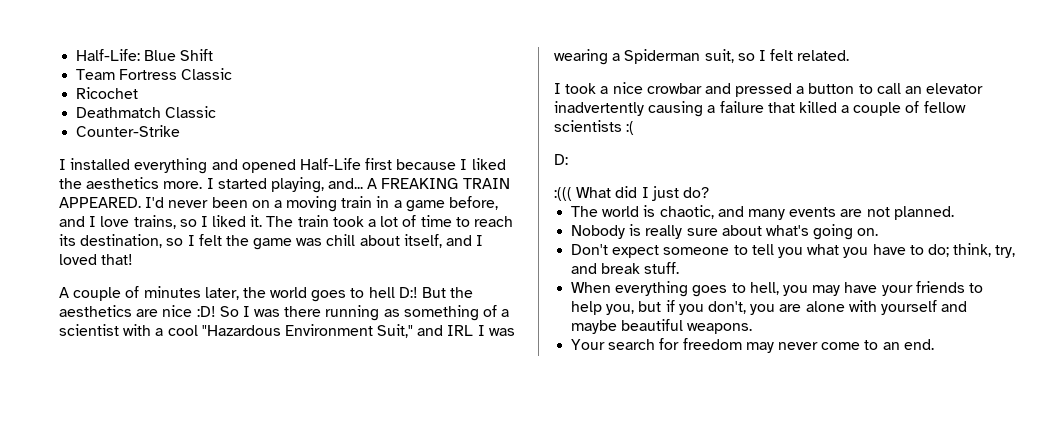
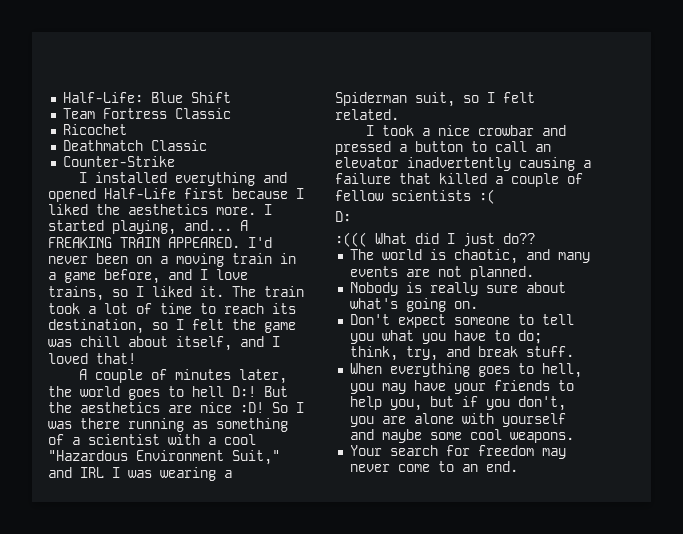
[682,187,709,198] do? -> [503,233,535,244] do??
[621,319,684,331] beautiful -> [429,429,502,440] some cool

